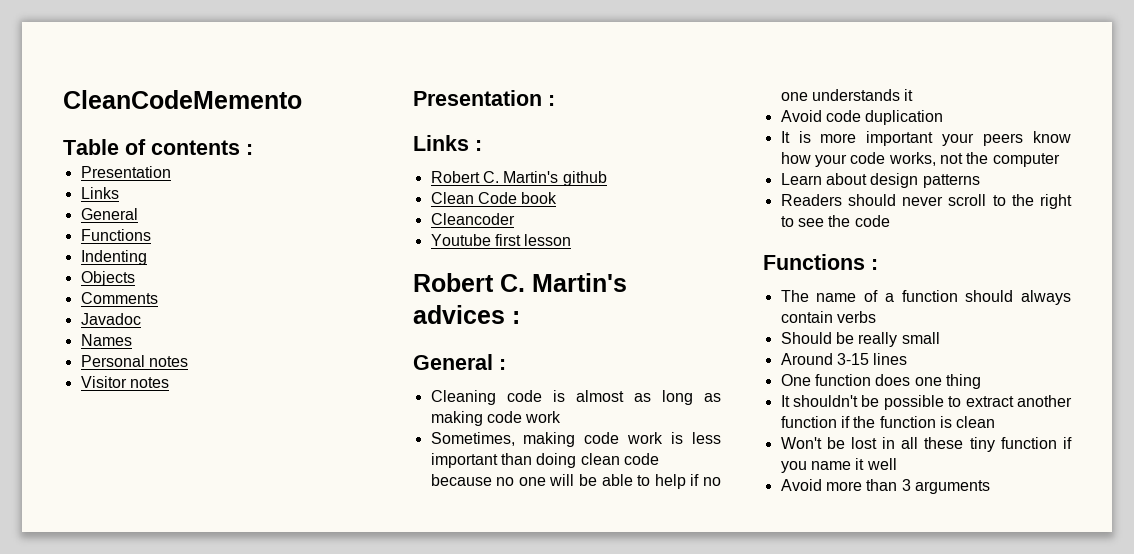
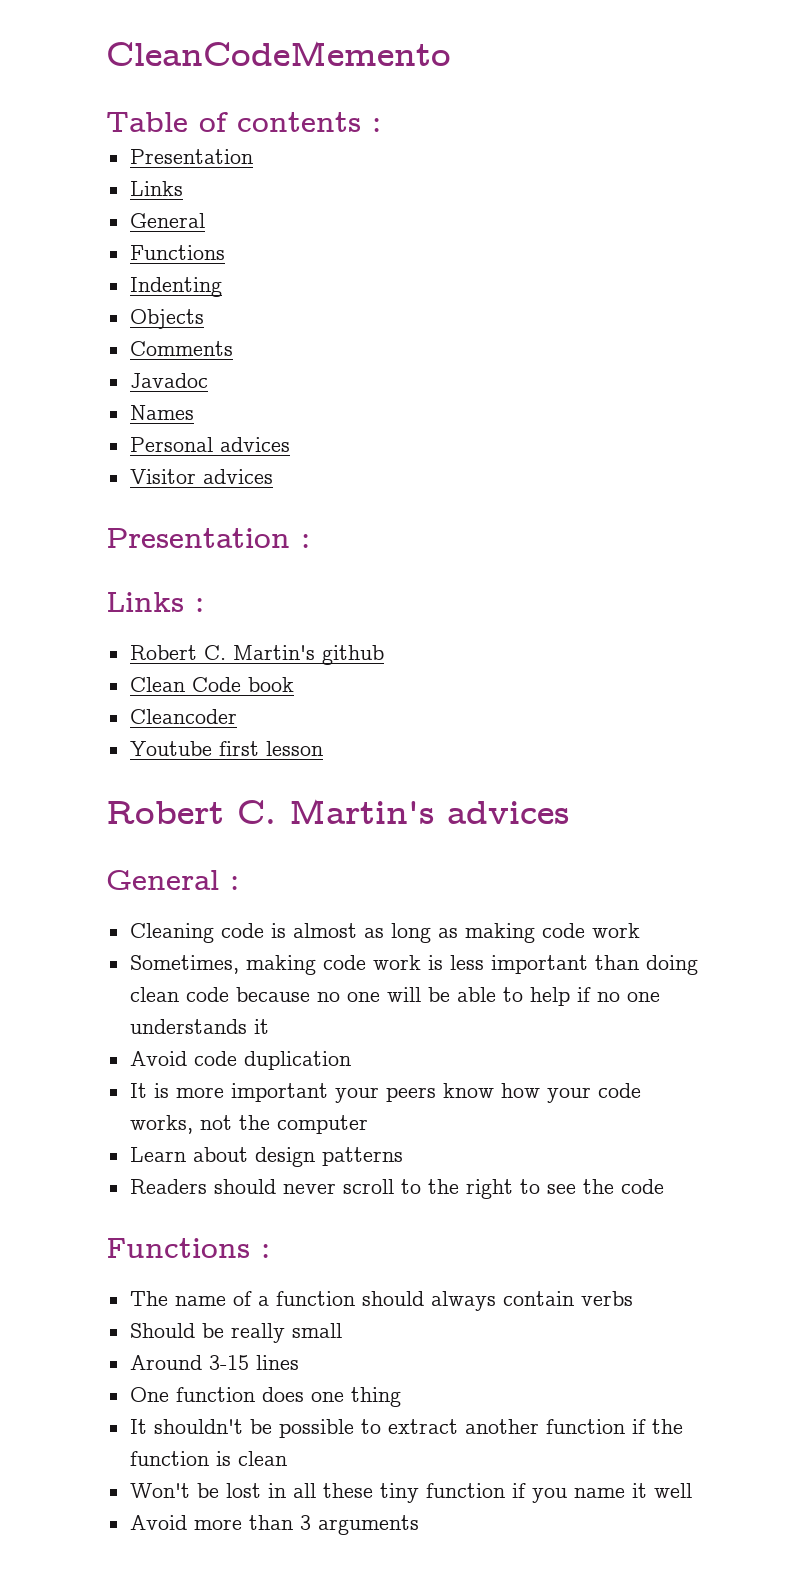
[148,356,188,367] notes -> [219,437,290,452] advices
[129,377,169,388] notes -> [202,469,273,484] advices
[512,311,520,324] : -> (569, 812) none

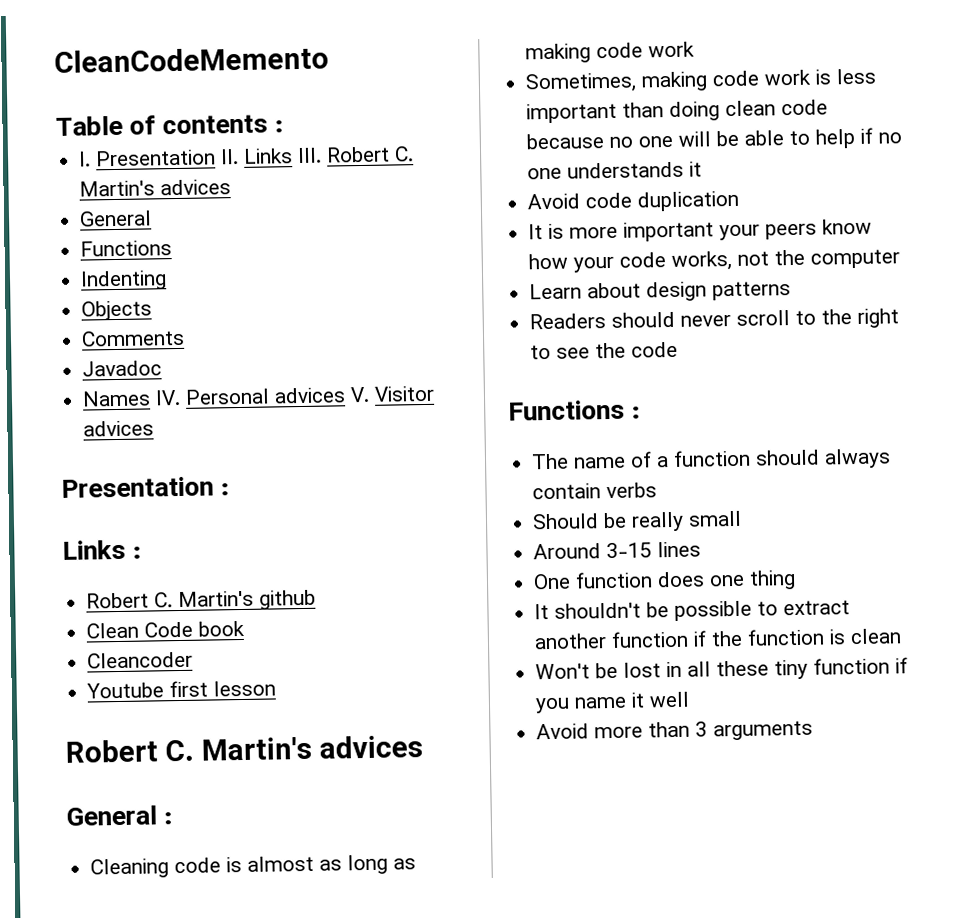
[129,149,253,164] [129,181,183,196] Presentation // Links -> [78,146,415,167] [79,179,232,197] I. Presentation II. Links III. Robert C. Martin's advices
(194, 412) // -> [155,389,182,406] IV.
(290, 444) // -> [350,386,371,403] V.

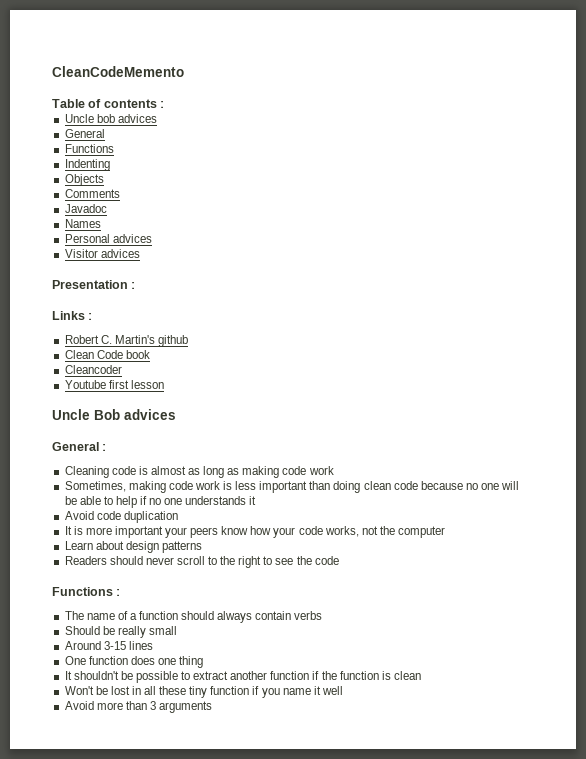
[78,146,415,167] [79,180,156,197] I. Presentation II. Links III. Robert C. Martin's -> [64,114,115,123] Uncle bob
[155,389,182,406] IV. -> (101, 223) //
[350,386,371,403] V. -> (152, 238) //
[65,736,312,763] Robert C. Martin's -> [52,409,120,420] Uncle Bob

